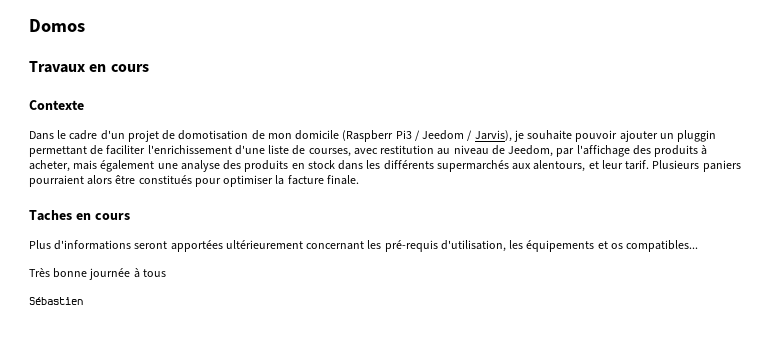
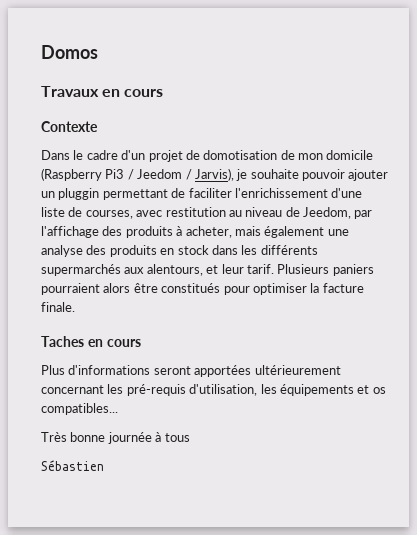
[342,130,394,142] (Raspberr -> [41,168,102,181] (Raspberry

